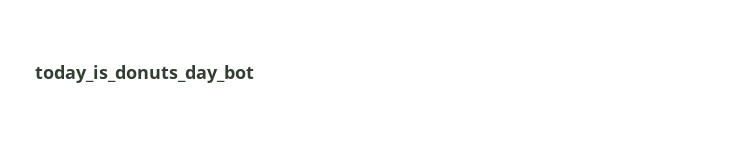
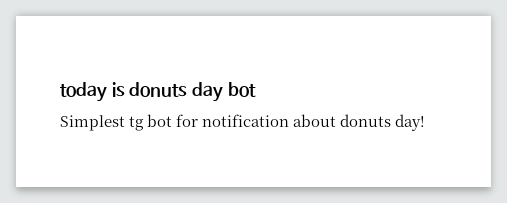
[35,65,254,83] today_is_donuts_day_bot -> [60,82,256,102] [60,114,426,131] today is donuts day bot // Simplest tg bot for notification about donuts day!

